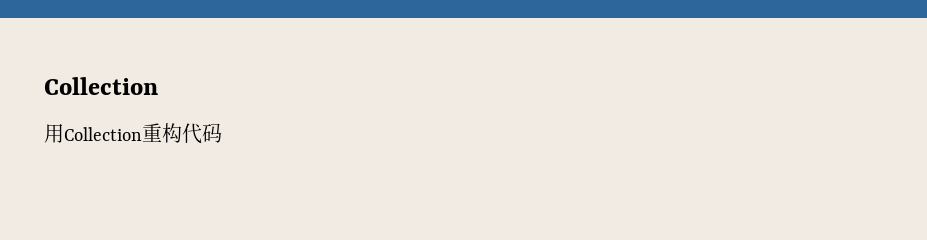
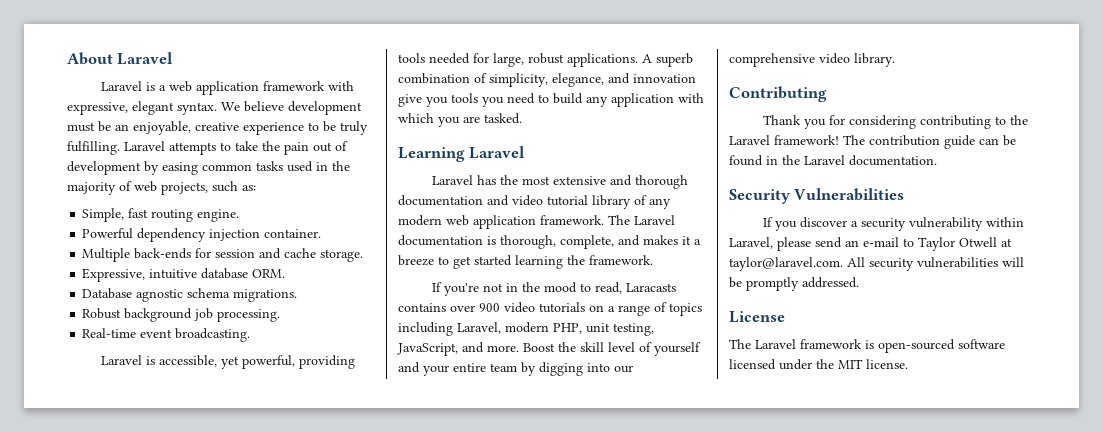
[44,77,158,95] [44,123,222,144] Collection // 用Collection重构代码 -> [67,52,174,65] [101,81,355,95] [67,101,362,115] [67,121,368,135] [67,141,348,155] [67,161,350,175] [67,181,256,195] [82,208,240,222] [82,228,322,242] [82,248,364,262] [82,268,286,282] [82,288,298,302] [82,308,281,322] [82,328,251,342] [101,355,356,369] [398,53,693,67] [398,73,696,87] [398,93,704,107] [398,113,522,127] [398,146,526,162] [432,175,689,189] [398,195,671,209] [398,215,675,229] [398,235,701,249] [398,255,653,269] [432,282,677,296] [398,302,702,316] [398,322,654,336] [397,342,701,356] [398,362,633,376] [729,53,895,67] [729,86,827,102] [763,115,1029,129] [729,135,1016,149] [729,155,937,166] [729,188,905,204] [763,217,1025,231] [729,237,1012,251] [729,257,1024,271] [729,277,859,291] [729,311,785,323] [729,339,1005,353] [729,359,908,370] About Laravel // Laravel is a web application framework with expressive, elegant syntax. We believe development must be an enjoyable, creative experience to be truly fulfilling. Laravel attempts to take the pain out of development by easing common tasks used in the majority of web projects, such as: // Simple, fast routing engine. // Powerful dependency injection container. // Multiple back-ends for session and cache storage. // Expressive, intuitive database ORM. // Database agnostic schema migrations. // Robust background job processing. // Real-time event broadcasting. // Laravel is accessible, yet powerful, providing tools needed for large, robust applications. A superb combination of simplicity, elegance, and innovation give you tools you need to build any application with which you are tasked. // Learning Laravel // Laravel has the most extensive and thorough documentation and video tutorial library of any modern web application framework. The Laravel documentation is thorough, complete, and makes it a breeze to get started learning the framework. // If you're not in the mood to read, Laracasts contains over 900 video tutorials on a range of topics including Laravel, modern PHP, unit testing, JavaScript, and more. Boost the skill level of yourself and your entire team by digging into our comprehensive video library. // Contributing // Thank you for considering contributing to the Laravel framework! The contribution guide can be found in the Laravel documentation. // Security Vulnerabilities // If you discover a security vulnerability within Laravel, please send an e-mail to Taylor Otwell at taylor@laravel.com. All security vulnerabilities will be promptly addressed. // License // The Laravel framework is open-sourced software licensed under the MIT license.

